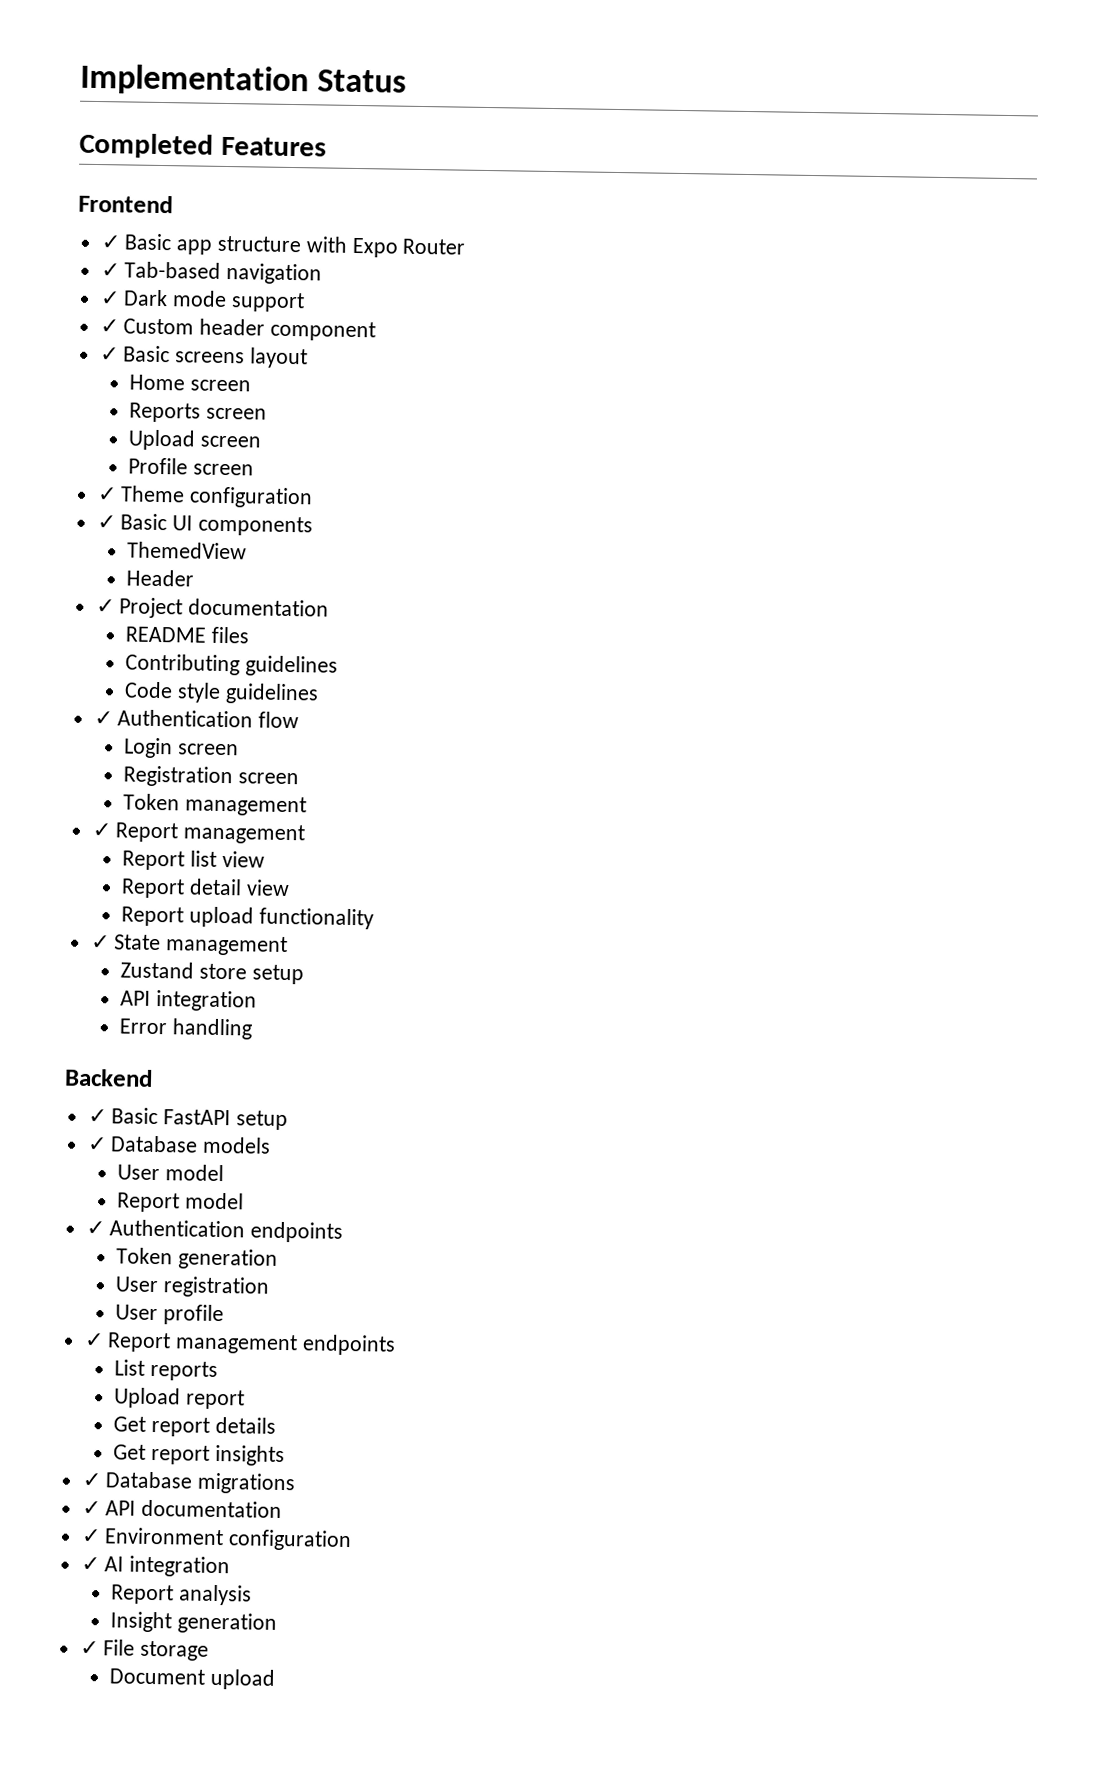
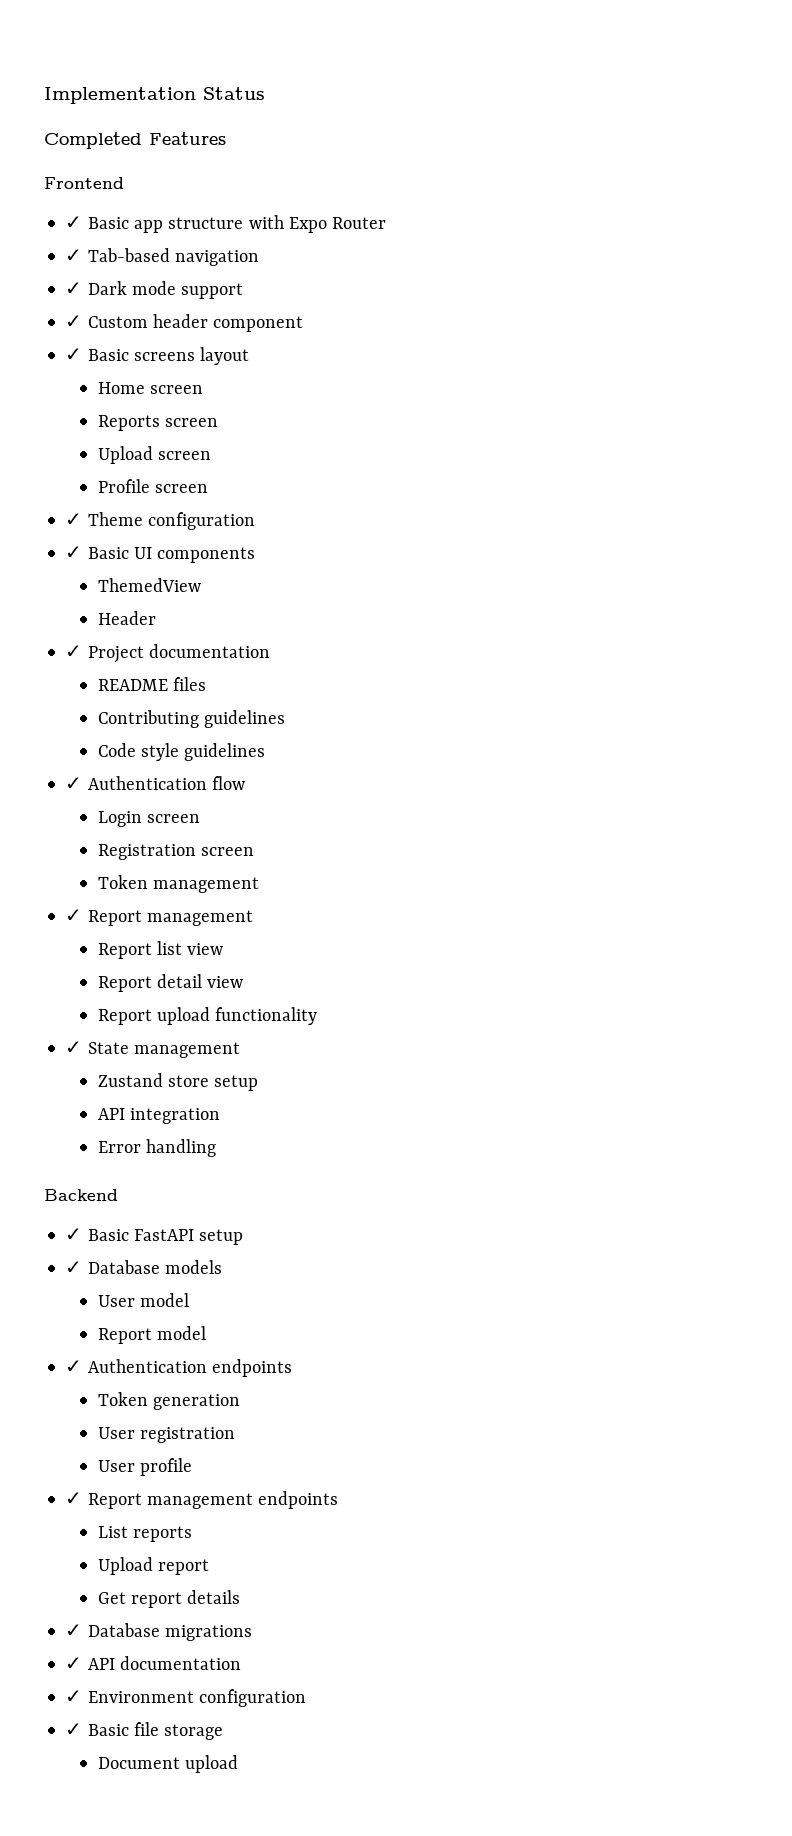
[112,1444,285,1467] // Get report insights -> (241, 1597) none
[104,1555,231,1578] [109,1584,252,1606] [109,1611,277,1634] [79,1639,136,1656] AI integration // Report analysis // Insight generation // ✓ File -> [87,1722,159,1736] Basic file

